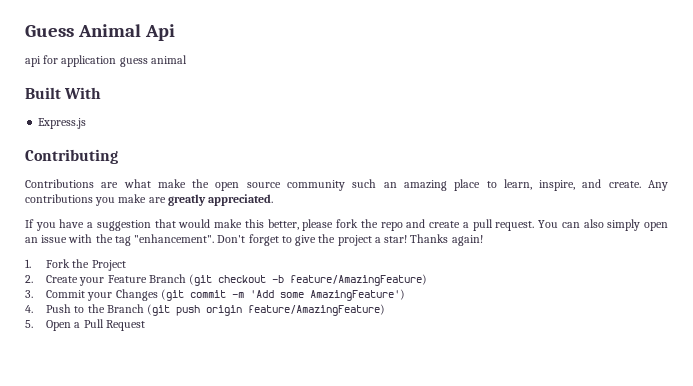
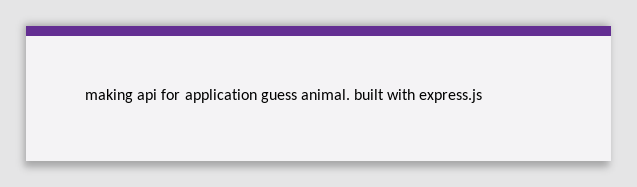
[25,24,175,41] Guess Animal Api // -> [85,89,133,103] making
[150,55,187,64] [25,87,102,99] [38,118,87,129] [25,149,118,164] [25,179,668,191] [25,194,274,206] [25,219,669,231] [25,234,483,246] [25,259,126,271] [25,274,428,286] [25,289,405,301] [25,304,386,316] [25,319,145,331] animal // Built With // Express.js // Contributing // Contributions are what make the open source community such an amazing place to learn, inspire, and create. Any contributions you make are greatly appreciated. // If you have a suggestion that would make this better, please fork the repo and create a pull request. You can also simply open an issue with the tag "enhancement". Don't forget to give the project a star! Thanks again! // 1. Fork the Project // 2. Create your Feature Branch (git checkout -b feature/AmazingFeature) // 3. Commit your Changes (git commit -m 'Add some AmazingFeature') // 4. Push to the Branch (git push origin feature/AmazingFeature) // 5. Open a Pull Request -> [300,89,483,103] animal. built with express.js

